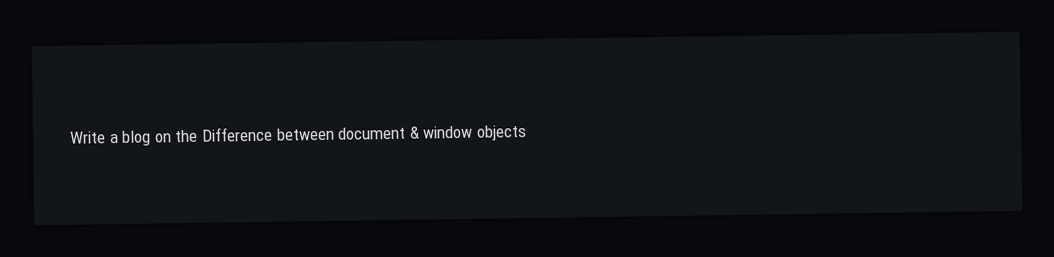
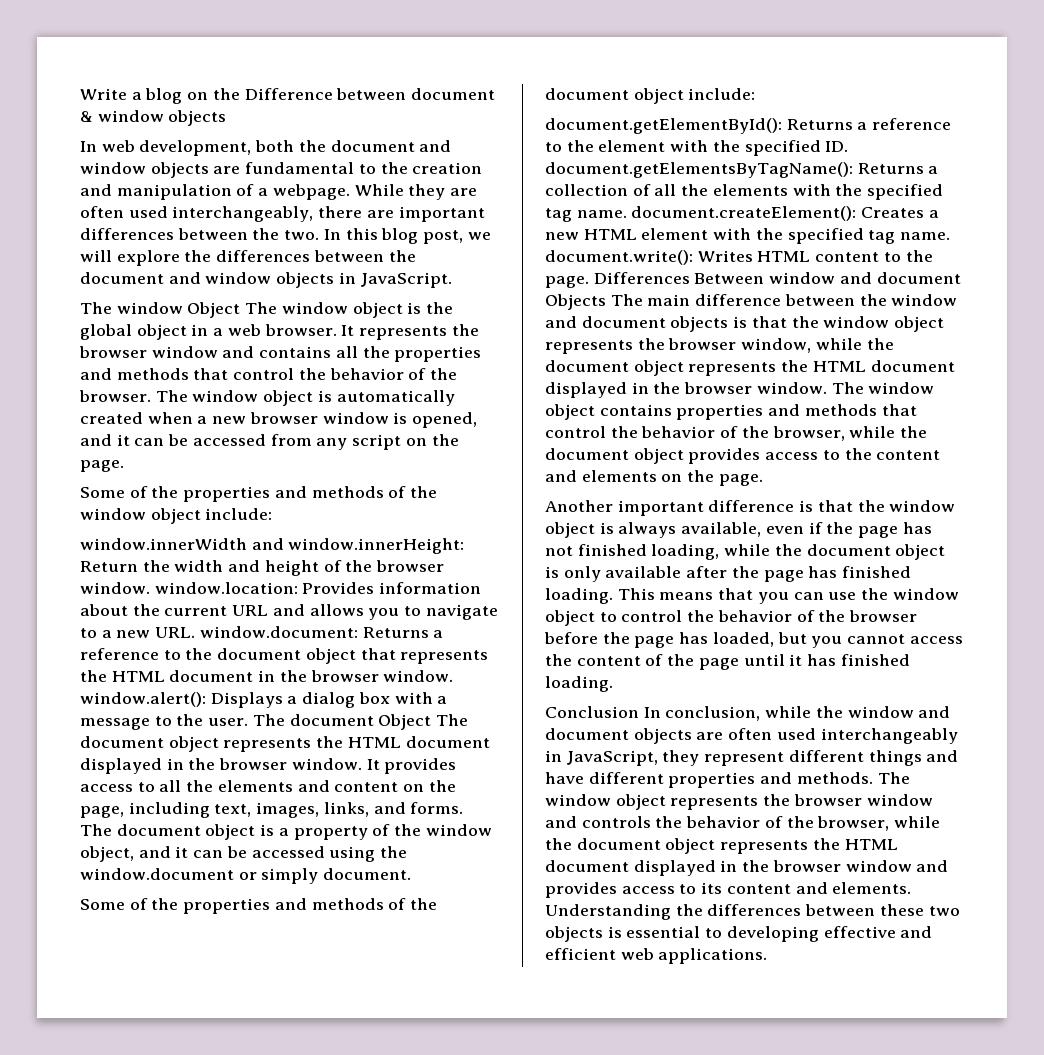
(527, 133) none -> [80,140,452,156] [80,162,483,178] [80,184,478,200] [80,206,485,222] [80,228,491,244] [80,250,416,266] [80,272,452,288] [80,302,454,318] [80,324,479,340] [79,346,482,362] [80,368,458,380] [79,390,455,406] [80,412,478,428] [80,434,459,450] [80,460,124,472] [80,486,438,502] [80,508,273,524] [80,538,465,554] [80,560,445,576] [80,582,482,594] [80,604,498,620] [80,626,444,638] [80,648,489,664] [80,670,454,682] [80,692,448,708] [80,714,469,730] [80,736,490,752] [80,758,457,774] [80,780,456,792] [80,802,464,818] [80,824,492,840] [80,846,408,862] [80,868,412,884] [80,898,438,914] [545,88,756,104] [545,118,952,134] [545,140,849,156] [545,162,939,178] [545,184,944,200] [545,206,939,222] [545,228,951,244] [545,250,933,265] [545,272,961,288] [545,294,958,310] [545,316,945,332] [545,338,894,354] [545,360,955,376] [545,382,935,398] [545,404,917,420] [545,426,928,441] [545,448,941,464] [545,470,763,486] [545,500,956,516] [545,522,932,538] [545,544,946,560] [545,566,912,582] [545,588,959,604] [545,610,918,626] [544,632,963,648] [545,654,910,670] [545,676,613,692] [545,706,951,721] [545,728,958,744] [545,750,959,766] [545,772,910,788] [545,794,933,810] [545,816,941,831] [545,838,898,854] [545,860,949,876] [545,882,912,898] [545,904,960,920] [545,926,933,942] [545,948,768,964] // In web development, both the document and window objects are fundamental to the creation and manipulation of a webpage. While they are often used interchangeably, there are important differences between the two. In this blog post, we will explore the differences between the document and window objects in JavaScript. // The window Object The window object is the global object in a web browser. It represents the browser window and contains all the properties and methods that control the behavior of the browser. The window object is automatically created when a new browser window is opened, and it can be accessed from any script on the page. // Some of the properties and methods of the window object include: // window.innerWidth and window.innerHeight: Return the width and height of the browser window. window.location: Provides information about the current URL and allows you to navigate to a new URL. window.document: Returns a reference to the document object that represents the HTML document in the browser window. window.alert(): Displays a dialog box with a message to the user. The document Object The document object represents the HTML document displayed in the browser window. It provides access to all the elements and content on the page, including text, images, links, and forms. The document object is a property of the window object, and it can be accessed using the window.document or simply document. // Some of the properties and methods of the document object include: // document.getElementById(): Returns a reference to the element with the specified ID. document.getElementsByTagName(): Returns a collection of all the elements with the specified tag name. document.createElement(): Creates a new HTML element with the specified tag name. document.write(): Writes HTML content to the page. Differences Between window and document Objects The main difference between the window and document objects is that the window object represents the browser window, while the document object represents the HTML document displayed in the browser window. The window object contains properties and methods that control the behavior of the browser, while the document object provides access to the content and elements on the page. // Another important difference is that the window object is always available, even if the page has not finished loading, while the document object is only available after the page has finished loading. This means that you can use the window object to control the behavior of the browser before the page has loaded, but you cannot access the content of the page until it has finished loading. // Conclusion In conclusion, while the window and document objects are often used interchangeably in JavaScript, they represent different things and have different properties and methods. The window object represents the browser window and controls the behavior of the browser, while the document object represents the HTML document displayed in the browser window and provides access to its content and elements. Understanding the differences between these two objects is essential to developing effective and efficient web applications.

